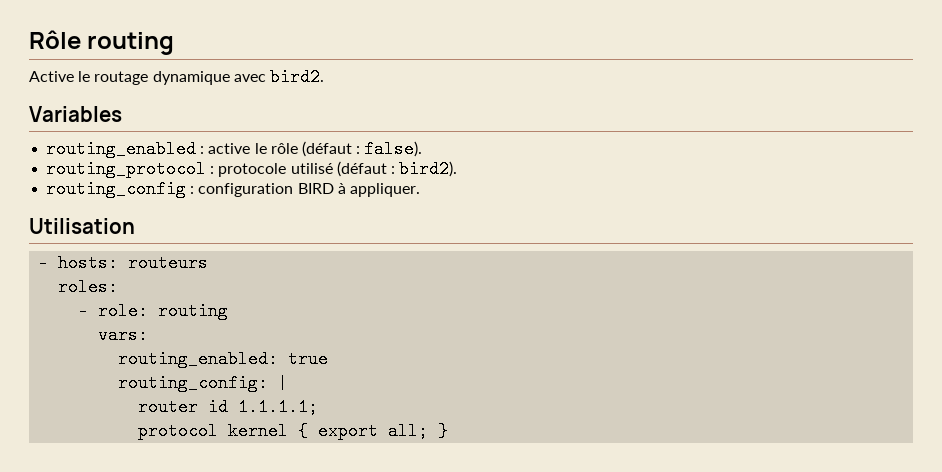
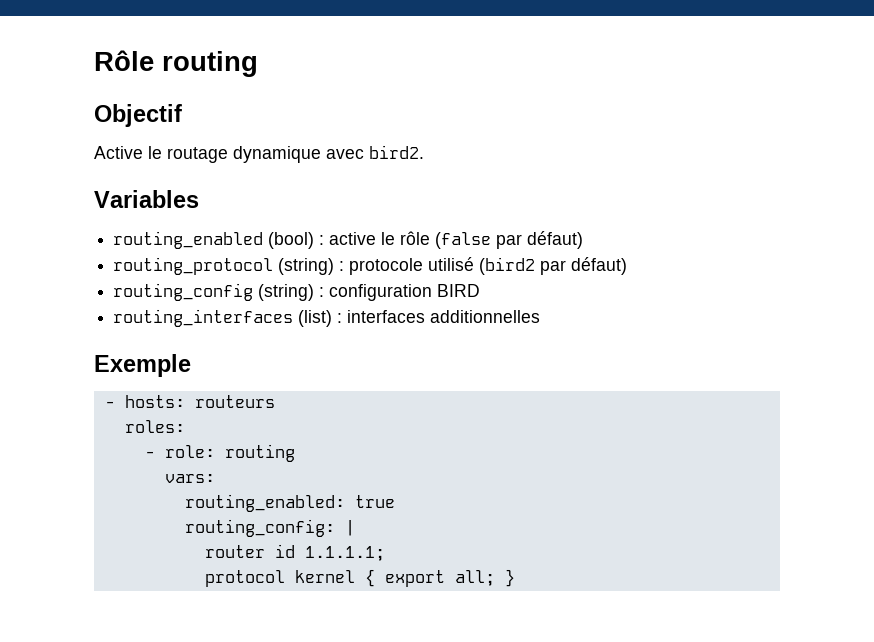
(175, 43) none -> [94,104,182,127] // Objectif
(197, 149) none -> [268,232,315,249] (bool)
[301,140,423,158] (défaut : false). -> [435,231,584,249] (false par défaut)
(207, 169) none -> [278,258,335,275] (string)
[336,160,458,178] (défaut : bird2). -> [479,257,628,275] (bird2 par défaut)
(187, 189) none -> [258,284,315,301] (string)
[337,183,420,197] [29,218,135,234] à appliquer. // Utilisation -> [113,309,541,327] [94,354,191,377] // routing_interfaces (list) : interfaces additionnelles // Exemple

